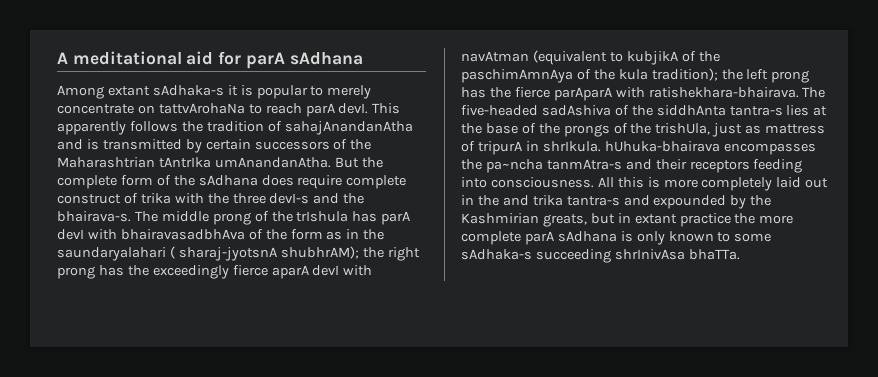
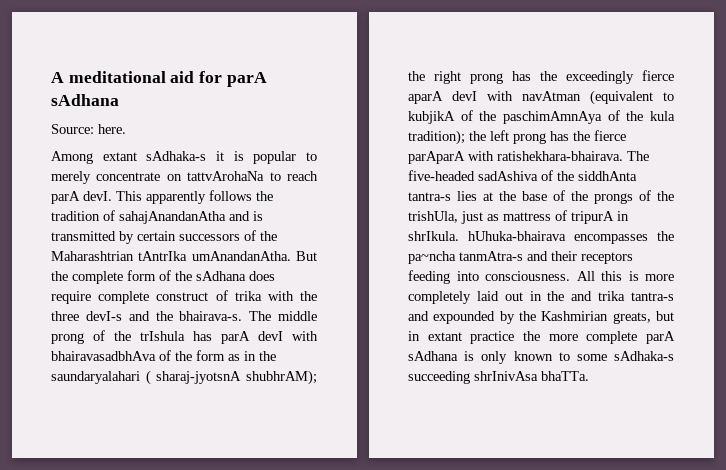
(363, 58) none -> [51,124,126,134] // Source: here.

